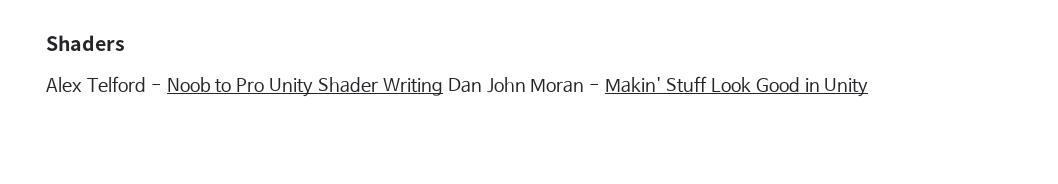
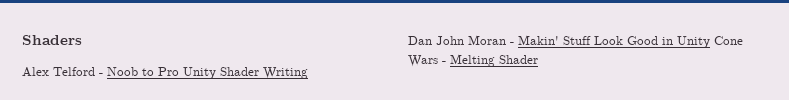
(443, 87) none -> (308, 73) //
(869, 87) none -> [714,36,743,45] [408,54,538,67] Cone Wars - Melting Shader

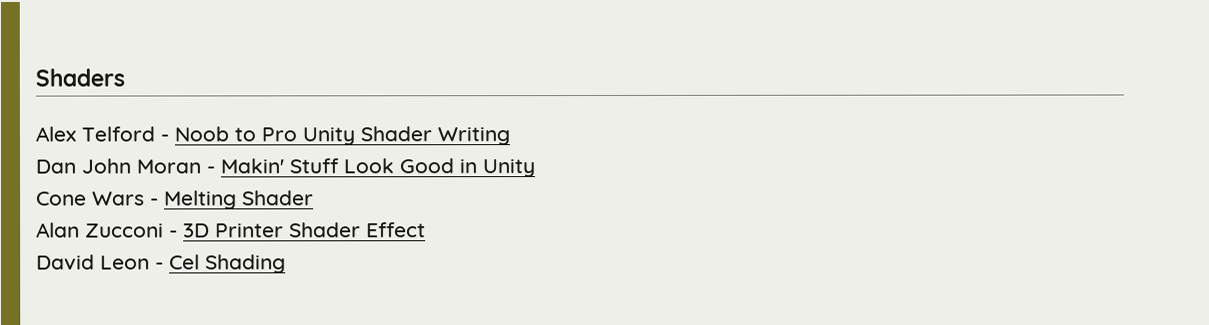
(710, 42) none -> (536, 168) //
(538, 59) none -> [36,222,426,238] [36,254,286,274] // Alan Zucconi - 3D Printer Shader Effect // David Leon - Cel Shading

